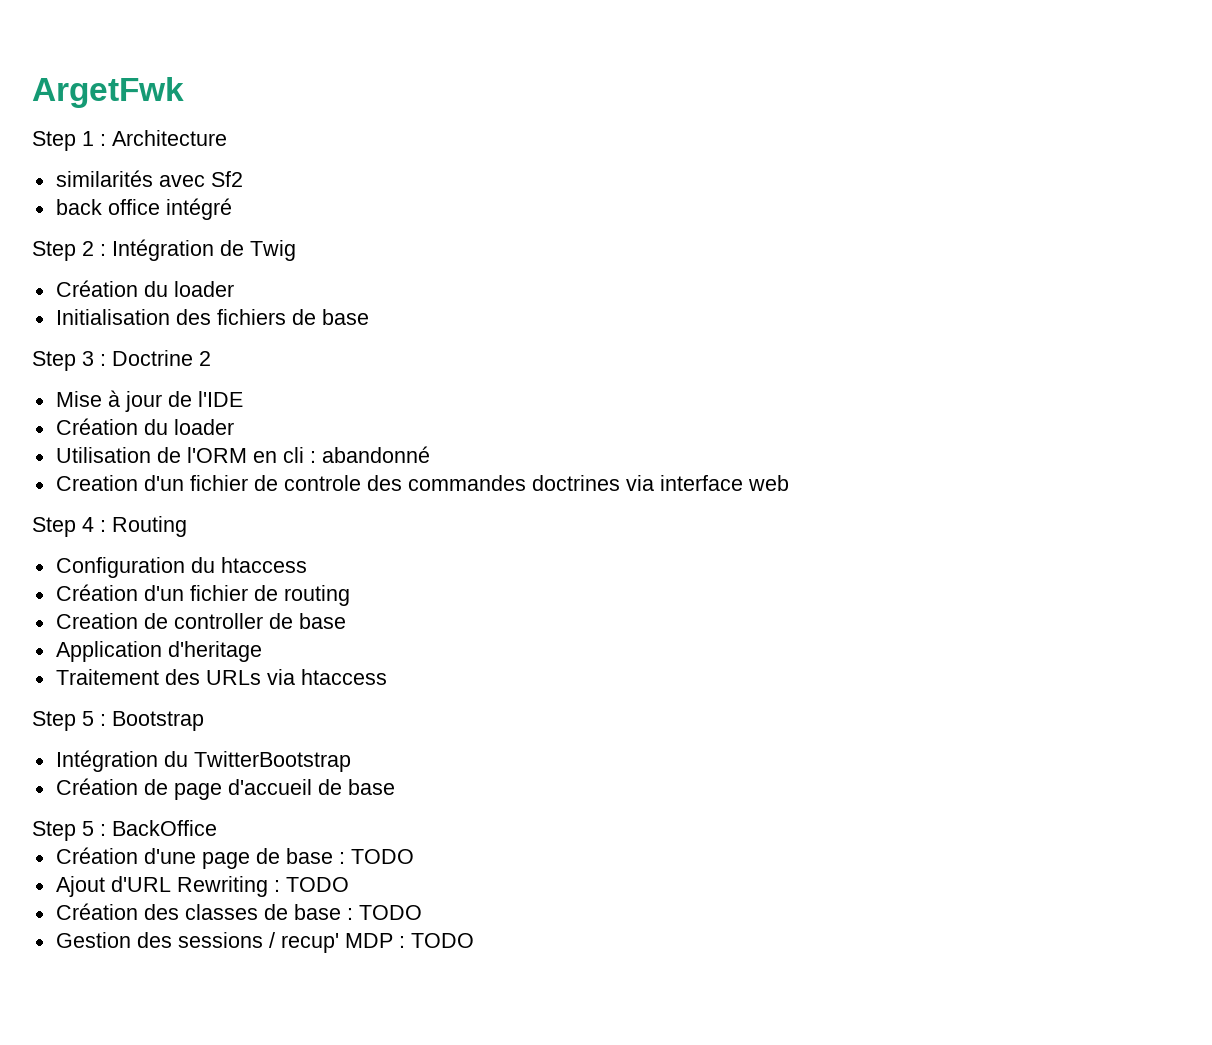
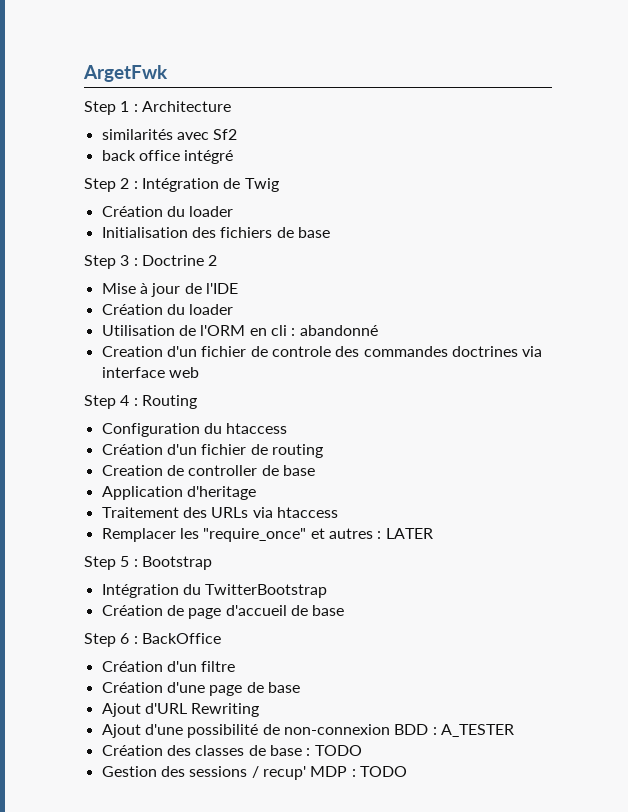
(387, 677) none -> [101,528,433,542] // Remplacer les "require_once" et autres : LATER
[82,821,94,836] 5 -> [120,633,130,644] 6
(217, 828) none -> [101,661,236,672] // Création d'un filtre
[338,849,414,864] : TODO -> (300, 687) none
[273,877,349,892] : TODO -> [101,724,514,738] // Ajout d'une possibilité de non-connexion BDD : A_TESTER

